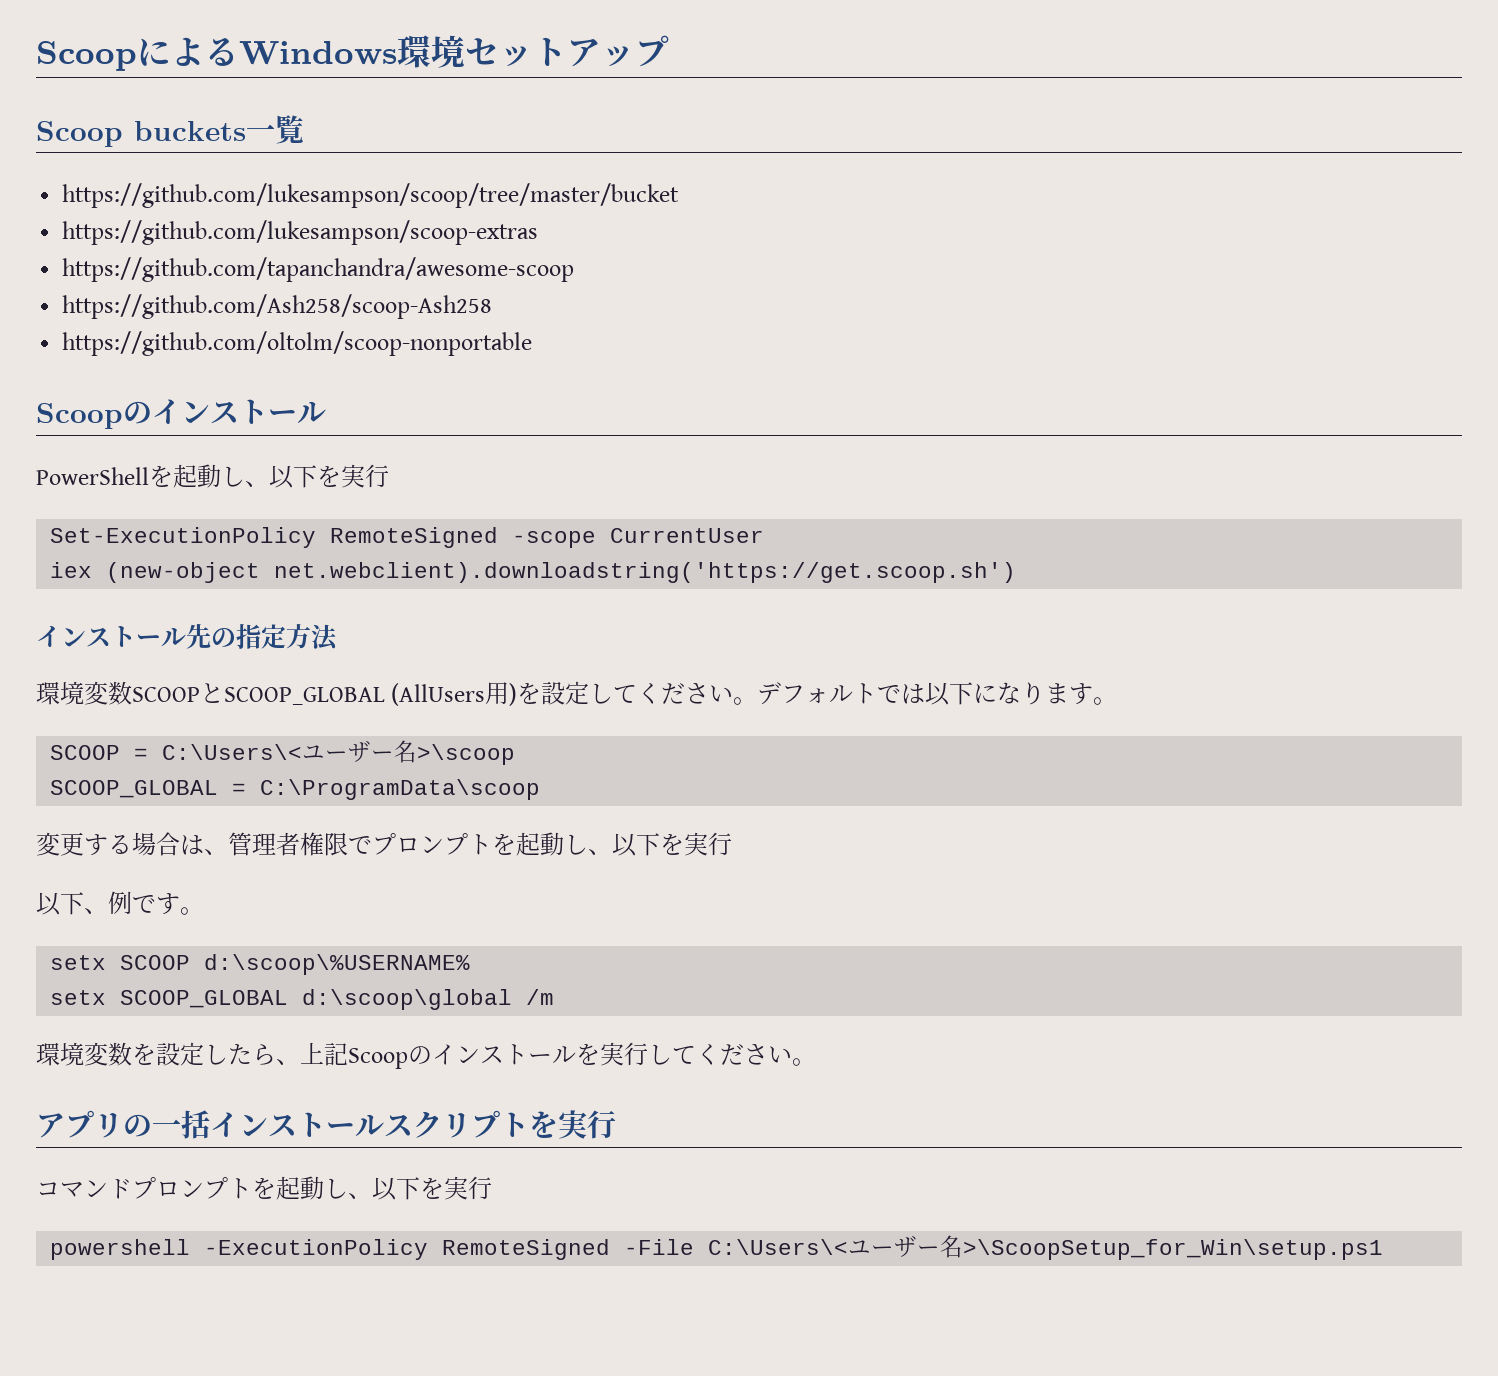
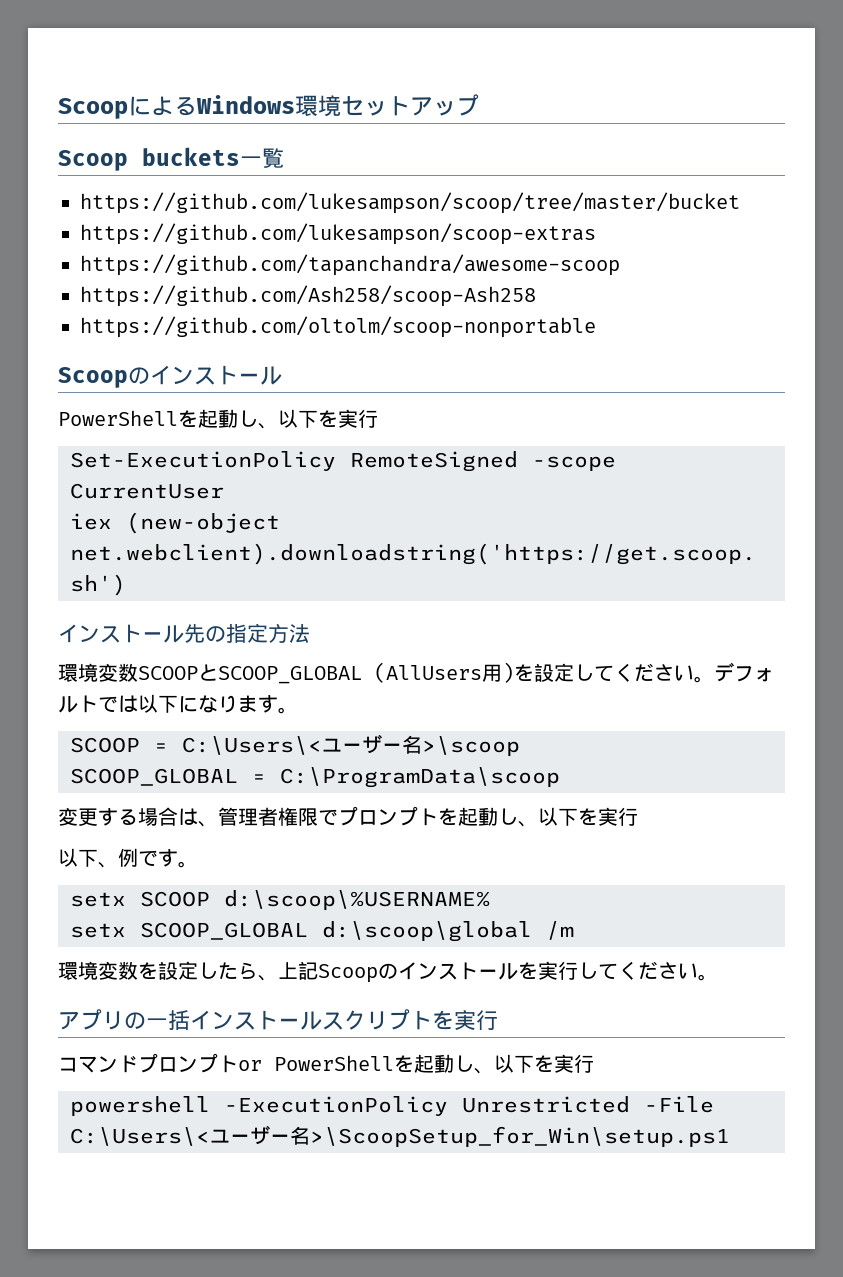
(252, 1188) none -> [238,1055,394,1071] or PowerShell
[442,1239,611,1260] RemoteSigned -> [462,1096,630,1113] Unrestricted

